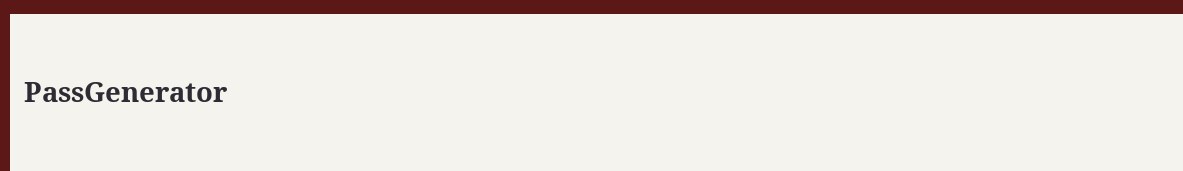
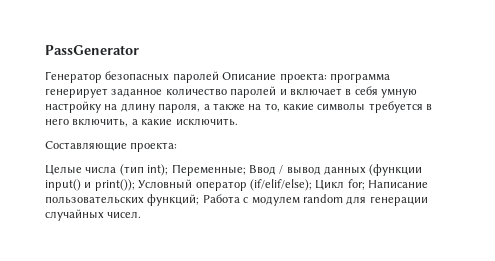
(227, 92) none -> [45,71,390,83] [45,86,417,98] [45,101,433,113] [45,118,238,127] [45,141,178,152] [45,164,423,176] [45,179,428,191] [45,194,428,206] [45,209,142,221] // Генератор безопасных паролей Описание проекта: программа генерирует заданное количество паролей и включает в себя умную настройку на длину пароля, а также на то, какие символы требуется в него включить, а какие исключить. // Составляющие проекта: // Целые числа (тип int); Переменные; Ввод / вывод данных (функции input() и print()); Условный оператор (if/elif/else); Цикл for; Написание пользовательских функций; Работа с модулем random для генерации случайных чисел.

